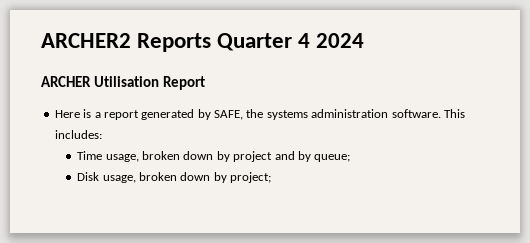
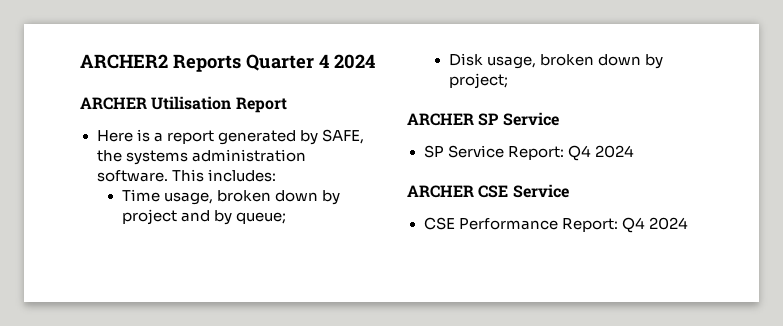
(272, 177) none -> [407,112,559,126] [423,145,634,161] [407,184,569,198] [423,217,688,233] // ARCHER SP Service // SP Service Report: Q4 2024 // ARCHER CSE Service // CSE Performance Report: Q4 2024

